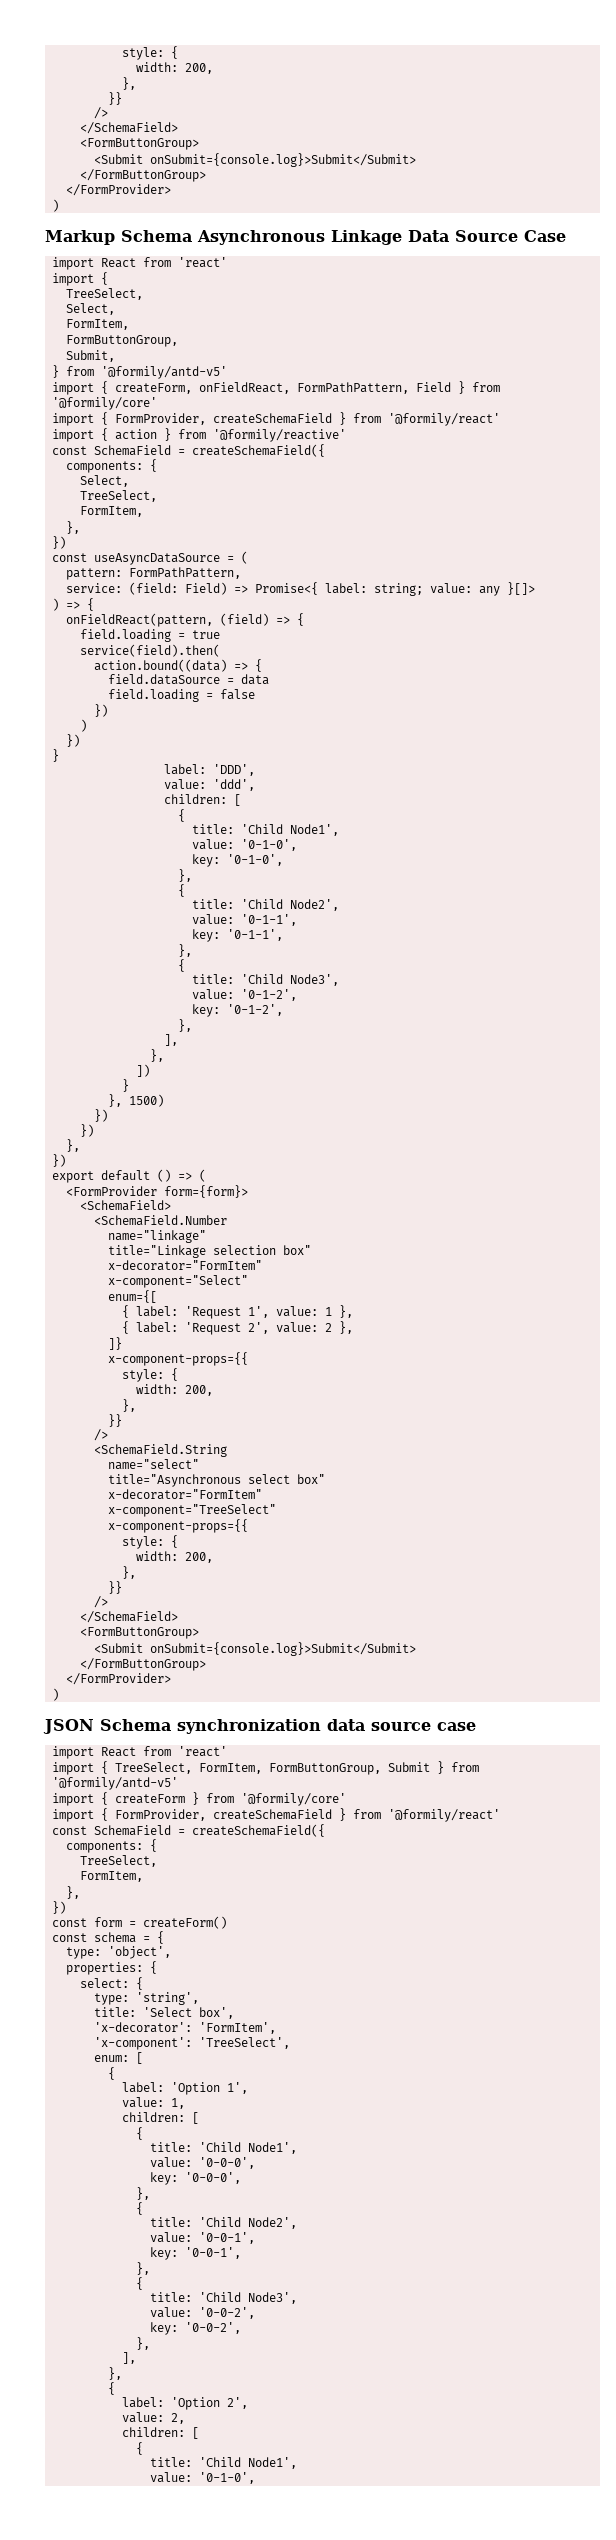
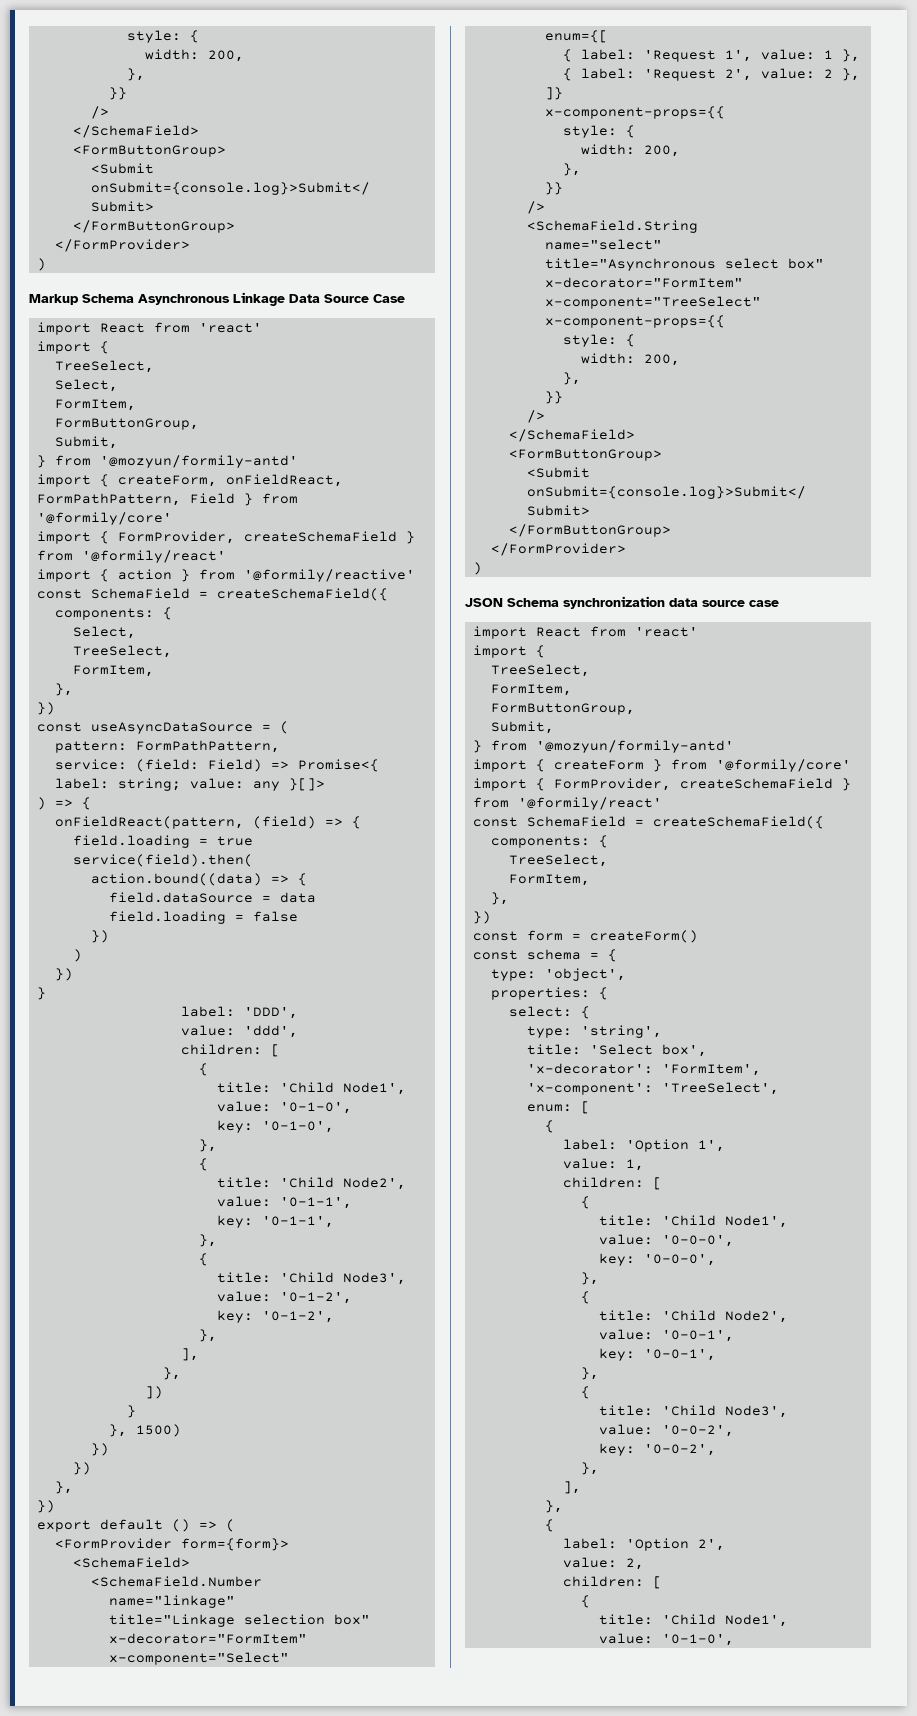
[100,366,227,379] '@formily/antd-v5' -> [99,455,298,468] '@mozyun/formily-antd'
[114,1761,479,1775] [51,1777,178,1790] TreeSelect, FormItem, FormButtonGroup, Submit } from '@formily/antd-v5' -> [490,664,590,677] [490,684,572,696] [490,703,635,715] [490,721,554,734] [472,740,734,753] // TreeSelect, // FormItem, // FormButtonGroup, // Submit, // } from '@mozyun/formily-antd'

